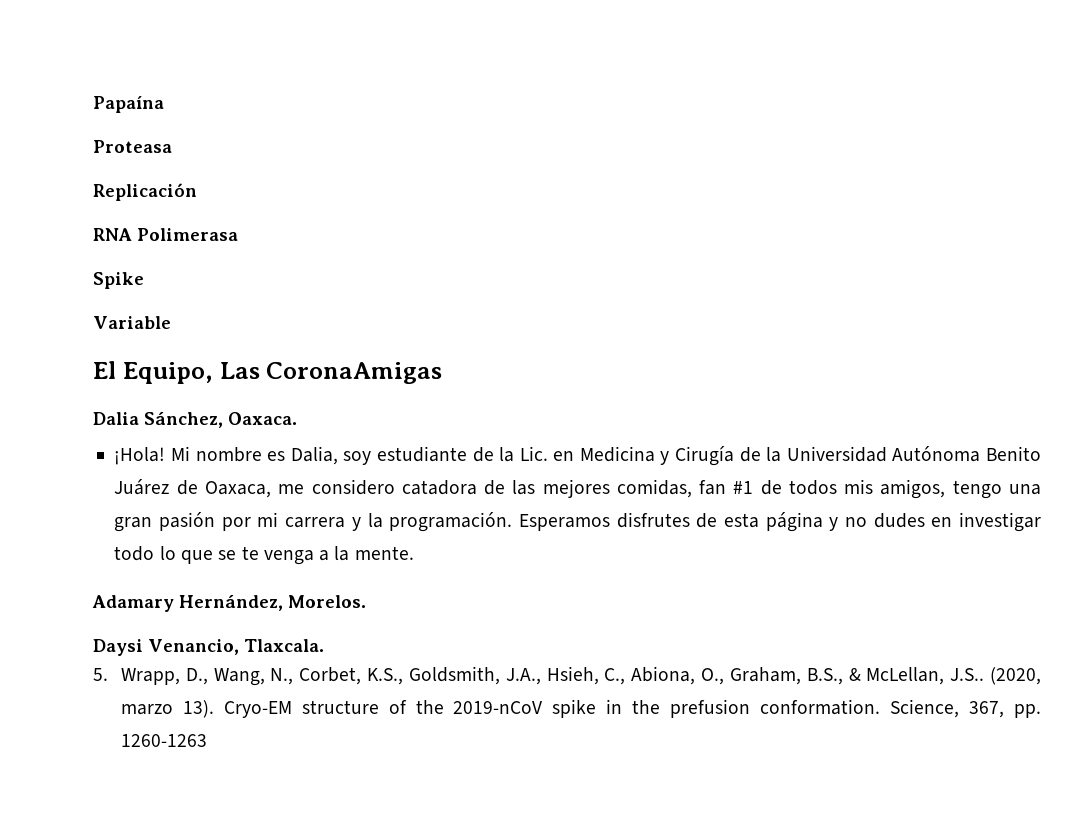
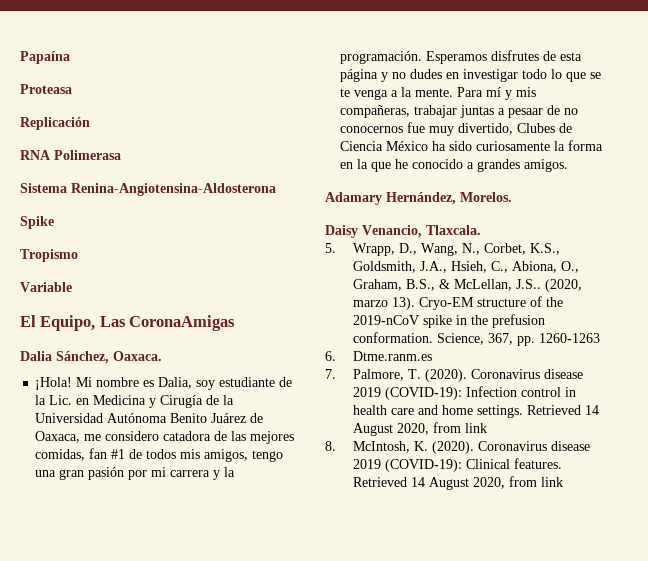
(238, 234) none -> [20,183,276,196] // Sistema Renina-Angiotensina-Aldosterona
(144, 280) none -> [20,249,78,262] // Tropismo
(414, 553) none -> [457,87,537,100] [340,105,579,118] [340,122,573,136] [340,140,604,151] [340,159,569,172] Para mí y mis compañeras, trabajar juntas a pesaar de no conocernos fue muy divertido, Clubes de Ciencia México ha sido curiosamente la forma en la que he conocido a grandes amigos.
[93,639,143,656] Daysi -> [325,225,358,238] Daisy
(207, 740) none -> [325,351,432,361] [325,369,583,382] [352,386,576,400] [352,405,599,418] [352,422,487,436] [325,441,590,454] [352,458,562,472] [352,476,563,490] // 6. Dtme.ranm.es // 7. Palmore, T. (2020). Coronavirus disease 2019 (COVID-19): Infection control in health care and home settings. Retrieved 14 August 2020, from link // 8. McIntosh, K. (2020). Coronavirus disease 2019 (COVID-19): Clinical features. Retrieved 14 August 2020, from link

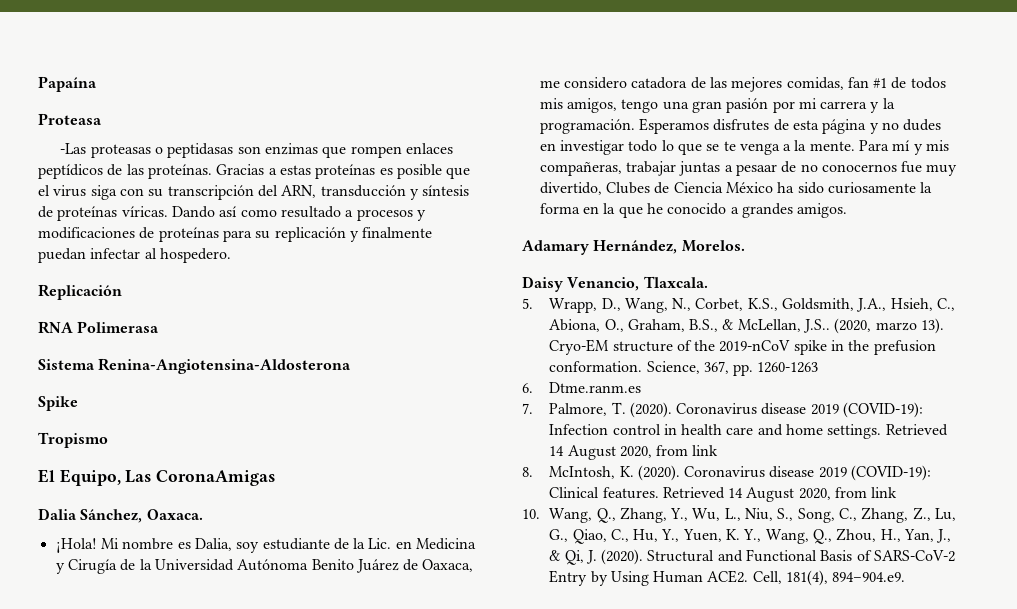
(72, 89) none -> [60,143,454,158] [38,164,471,179] [38,185,470,200] [38,206,426,221] [38,227,433,242] [38,248,231,263] // -Las proteasas o peptidasas son enzimas que rompen enlaces peptídicos de las proteínas. Gracias a estas proteínas es posible que el virus siga con su transcripción del ARN, transducción y síntesis de proteínas víricas. Dando así como resultado a procesos y modificaciones de proteínas para su replicación y finalmente puedan infectar al hospedero.
[20,282,72,292] // Variable -> (108, 440) none
(563, 482) none -> [522,507,957,523] [549,528,952,544] [549,549,956,565] [549,570,906,586] // 10. Wang, Q., Zhang, Y., Wu, L., Niu, S., Song, C., Zhang, Z., Lu, G., Qiao, C., Hu, Y., Yuen, K. Y., Wang, Q., Zhou, H., Yan, J., & Qi, J. (2020). Structural and Functional Basis of SARS-CoV-2 Entry by Using Human ACE2. Cell, 181(4), 894–904.e9.

